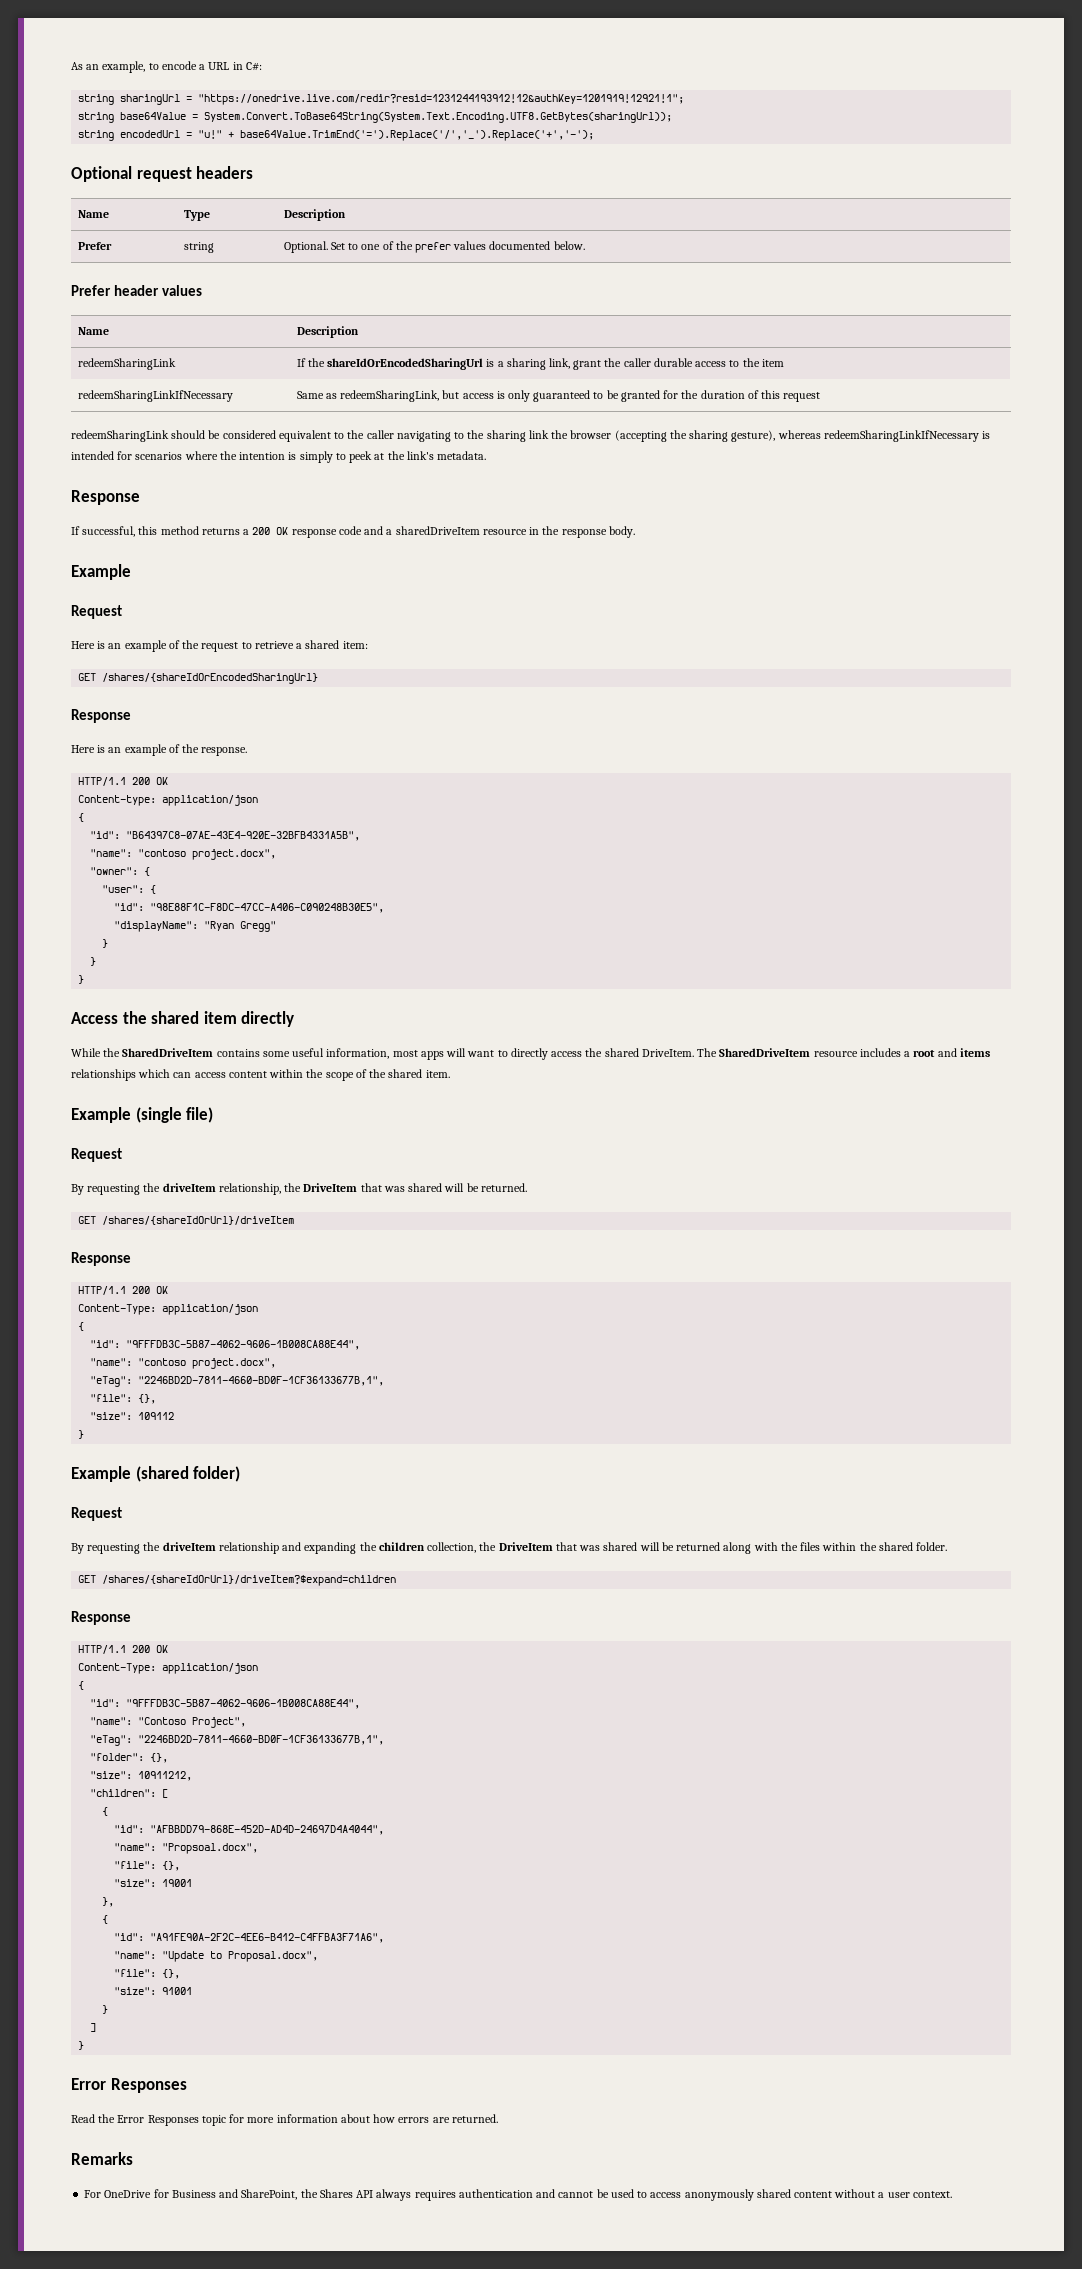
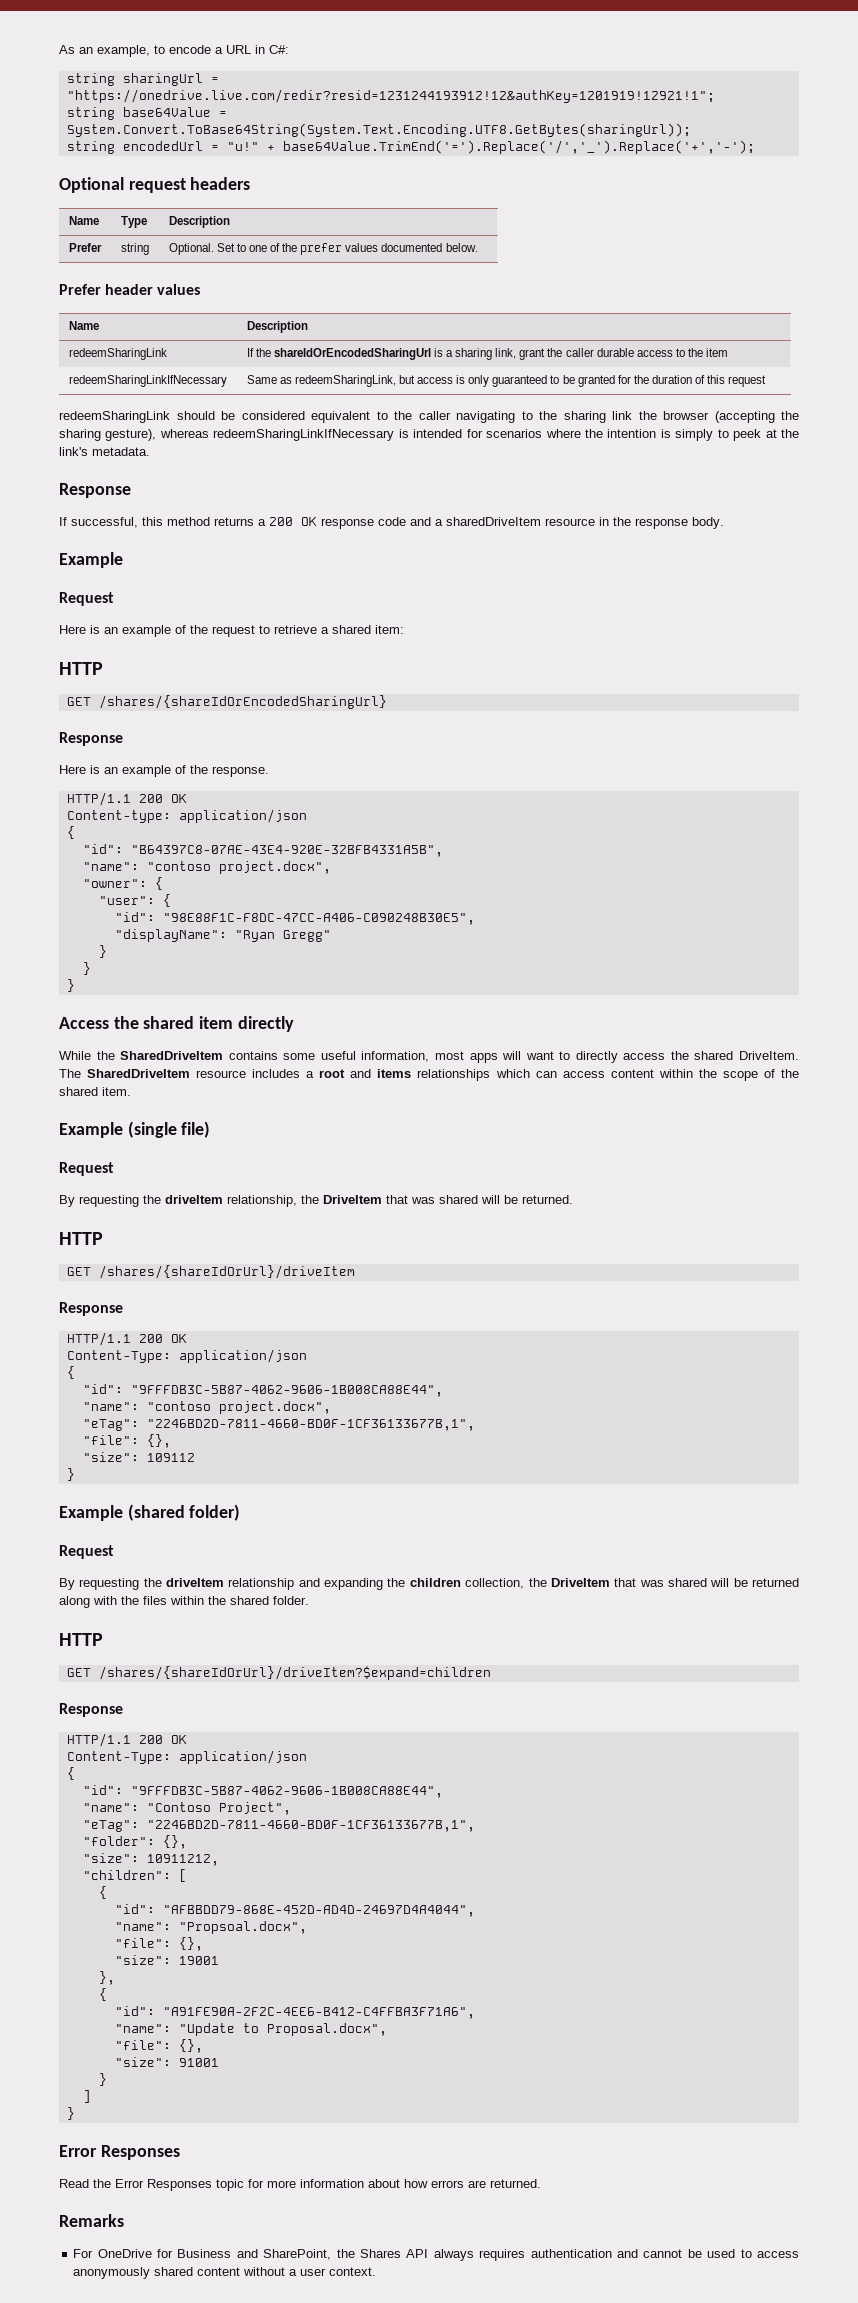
(368, 645) none -> [59,662,103,675] // HTTP
(527, 1187) none -> [59,1232,103,1245] // HTTP
(948, 1546) none -> [59,1633,103,1646] // HTTP

